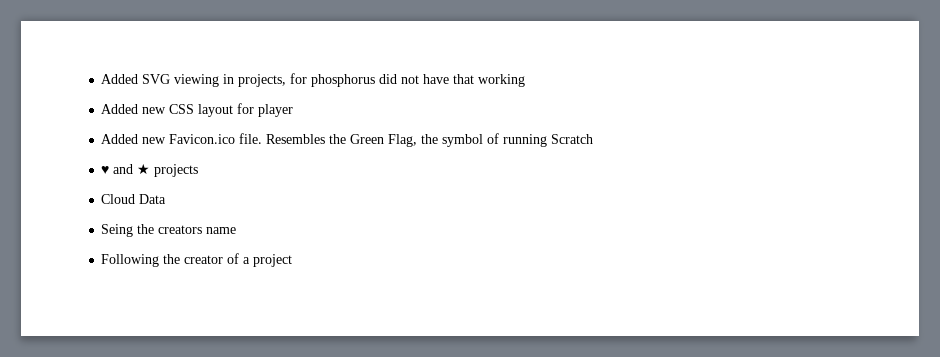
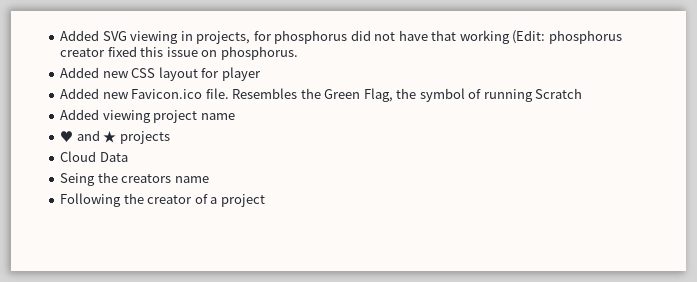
(526, 80) none -> [512,30,622,44] [60,46,298,60] (Edit: phosphorus creator fixed this issue on phosphorus.
(594, 139) none -> [60,109,235,123] // Added viewing project name

